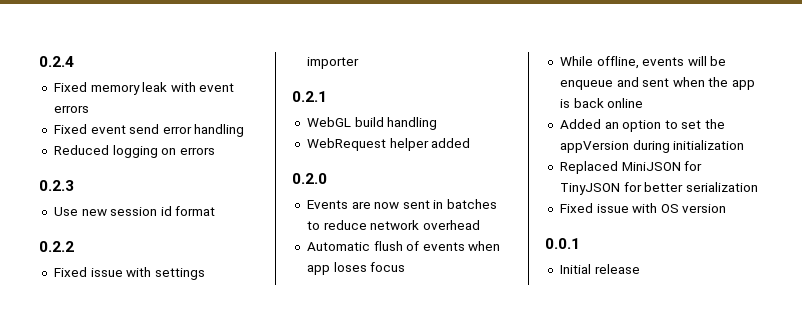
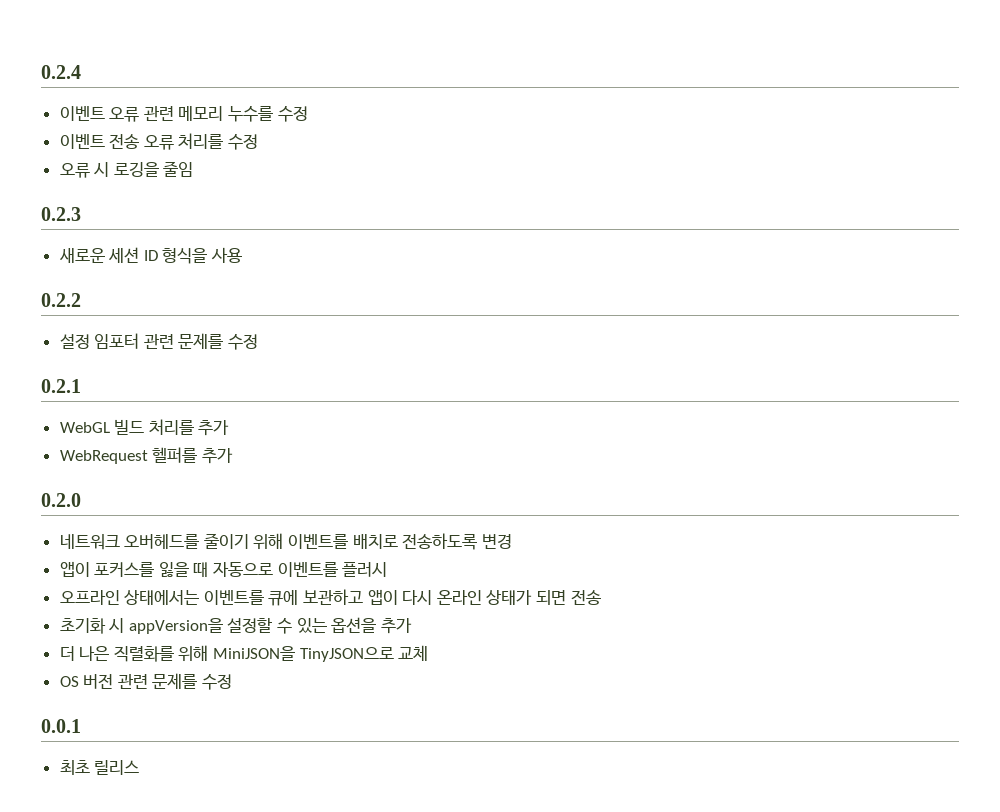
[53,82,235,95] [53,105,89,113] [53,124,245,137] [53,145,215,158] [39,180,74,191] [53,206,216,216] [39,241,74,252] [53,267,205,280] [306,57,359,69] Fixed memory leak with event errors // Fixed event send error handling // Reduced logging on errors // 0.2.3 // Use new session id format // 0.2.2 // Fixed issue with settings importer -> [59,106,308,122] [59,133,259,150] [59,161,194,178] [41,207,81,221] [58,247,243,264] [41,293,81,307] [59,333,259,350] 이벤트 오류 관련 메모리 누수를 수정 // 이벤트 전송 오류 처리를 수정 // 오류 시 로깅을 줄임 // 0.2.3 // 새로운 세션 ID 형식을 사용 // 0.2.2 // 설정 임포터 관련 문제를 수정
[354,117,438,130] build handling -> [114,419,230,436] 빌드 처리를 추가
[389,138,471,151] helper added -> [152,447,233,464] 헬퍼를 추가
[306,199,498,209] [306,220,480,230] [306,241,501,251] [306,262,406,275] [559,56,727,69] [559,77,756,90] [559,98,644,108] [559,119,726,132] [559,140,745,153] [559,161,703,174] [559,182,758,195] [559,203,727,213] Events are now sent in batches to reduce network overhead // Automatic flush of events when app loses focus // While offline, events will be enqueue and sent when the app is back online // Added an option to set the appVersion during initialization // Replaced MiniJSON for TinyJSON for better serialization // Fixed issue with OS version -> [59,533,512,550] [59,561,388,577] [59,589,601,606] [59,617,412,634] [59,645,429,662] [59,673,233,690] 네트워크 오버헤드를 줄이기 위해 이벤트를 배치로 전송하도록 변경 // 앱이 포커스를 잃을 때 자동으로 이벤트를 플러시 // 오프라인 상태에서는 이벤트를 큐에 보관하고 앱이 다시 온라인 상태가 되면 전송 // 초기화 시 appVersion을 설정할 수 있는 옵션을 추가 // 더 나은 직렬화를 위해 MiniJSON을 TinyJSON으로 교체 // OS 버전 관련 문제를 수정
[559,264,640,274] Initial release -> [59,760,140,775] 최초 릴리스

